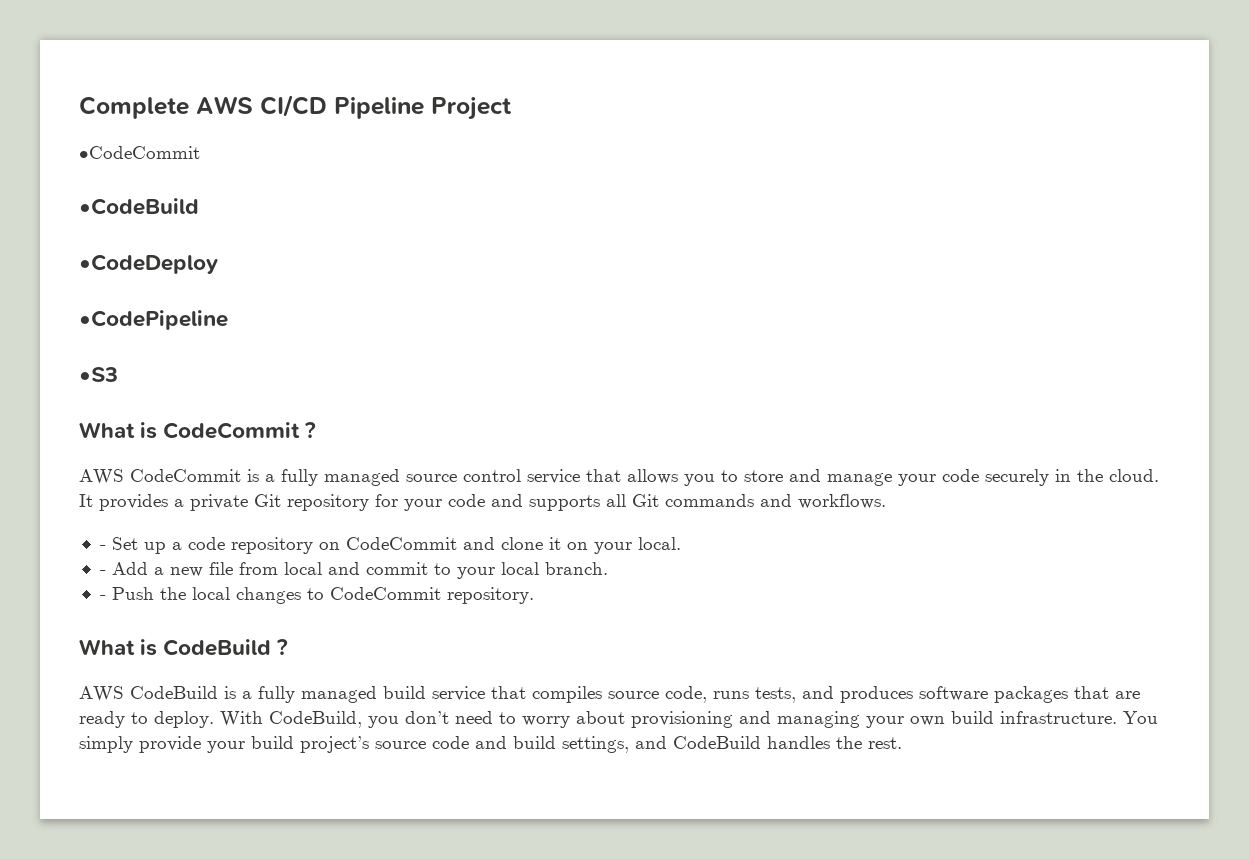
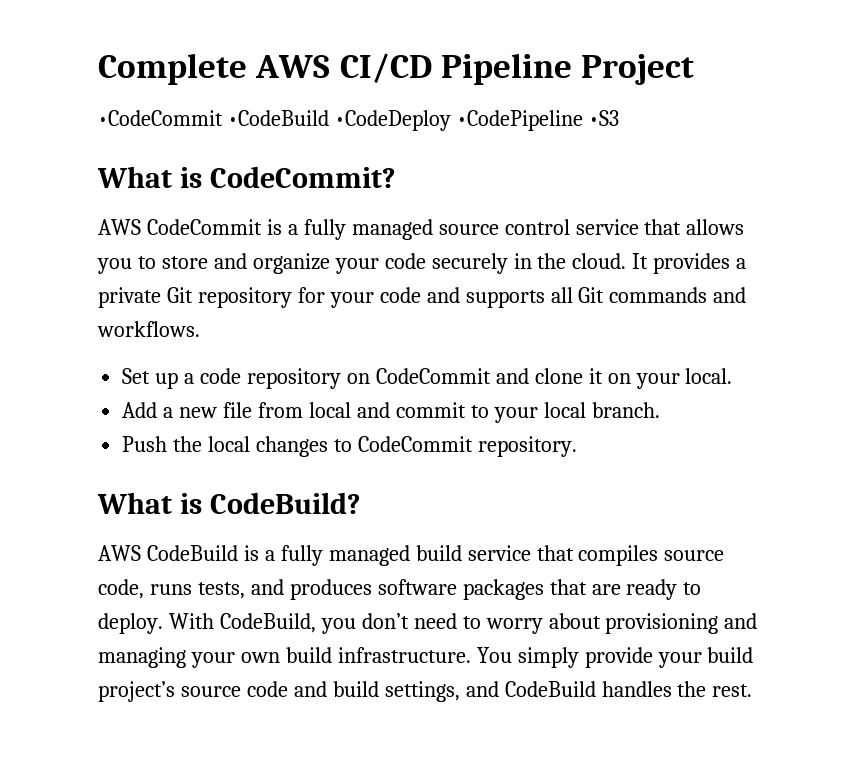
(200, 152) // -> (223, 118) none
(199, 206) // -> (329, 118) none
(218, 264) // -> (451, 120) none
(228, 320) // -> (583, 120) none
[163,422,317,439] CodeCommit ? -> [209,166,396,188] CodeCommit?
[827,473,892,486] manage -> [252,253,330,274] organize
[99,545,106,550] - -> (200, 329) none
[99,570,106,575] - -> (733, 376) none
[99,595,106,600] - -> (660, 410) none
[163,639,289,656] CodeBuild ? -> [209,492,361,514] CodeBuild?

